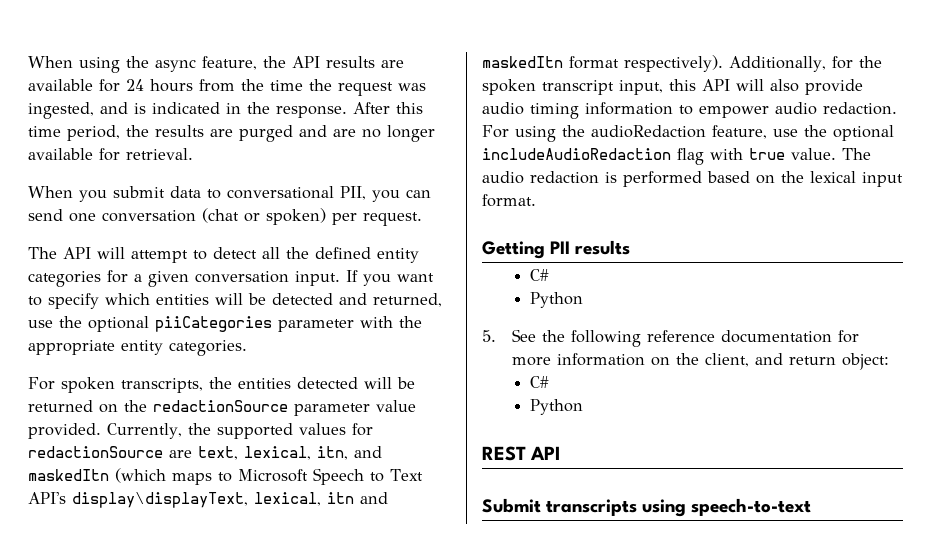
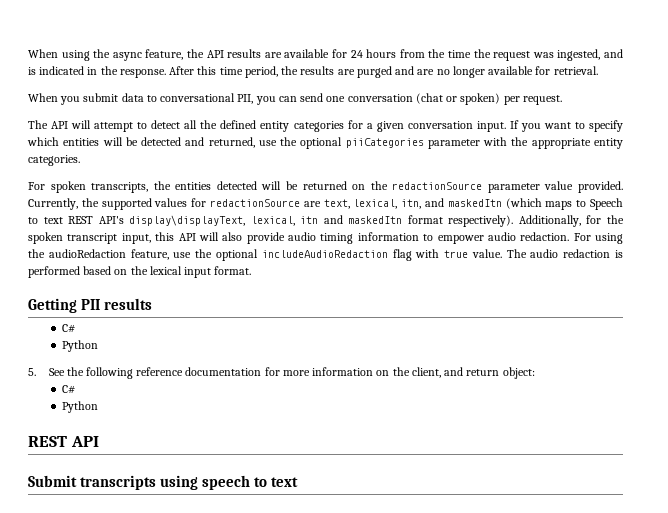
[238,469,308,482] Microsoft -> (587, 203) none
[390,469,423,481] Text -> [43,216,94,224] text REST
[691,498,812,516] speech-to-text -> [202,475,299,490] speech to text

